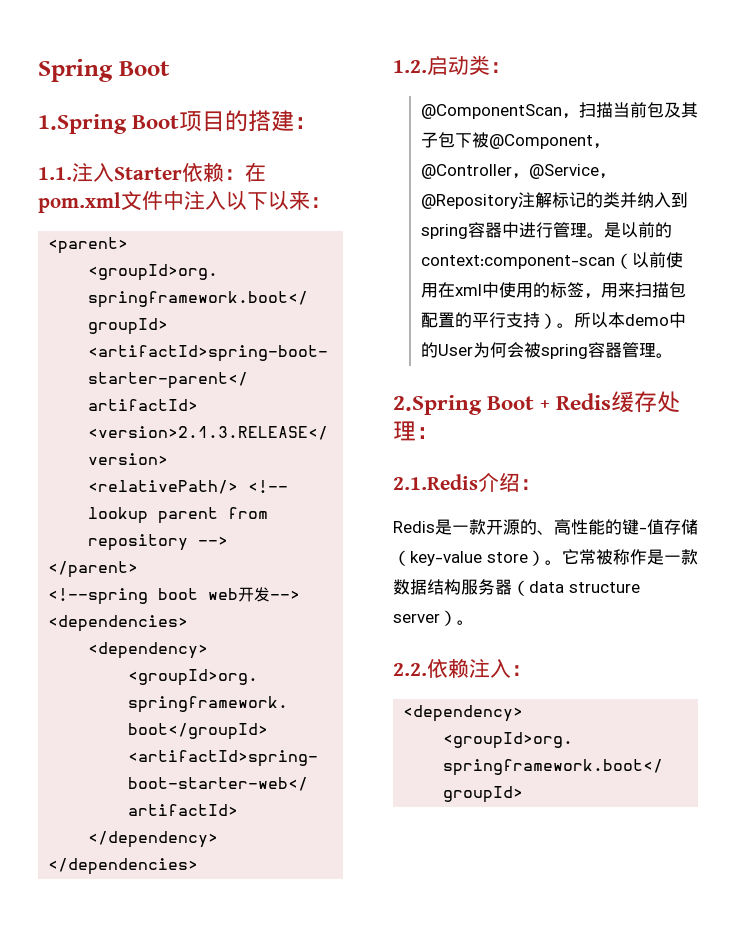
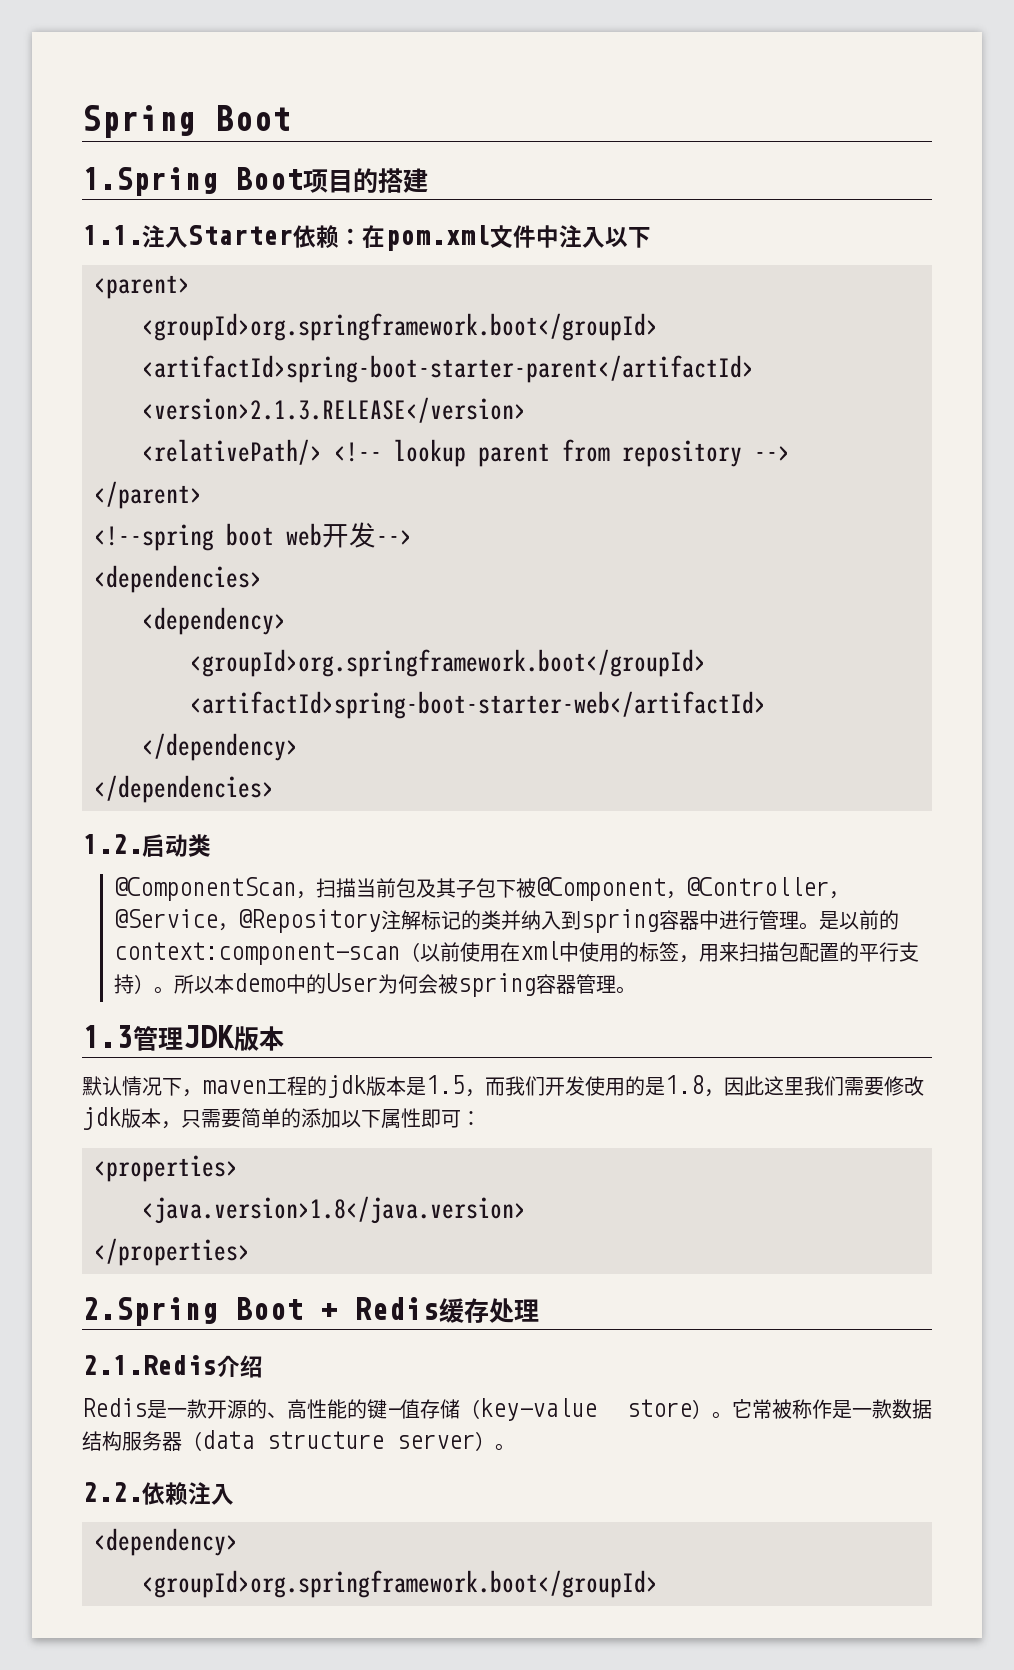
[294,117,318,129] ： -> (428, 180) none
[268,191,331,210] 以来： -> (651, 237) none
[490,62,511,73] ： -> (211, 845) none
(673, 355) none -> [82,1025,284,1051] [82,1075,924,1098] [82,1107,481,1130] [94,1155,238,1182] [142,1196,526,1224] [94,1238,250,1266] // 1.3管理JDK版本 // 默认情况下，maven工程的jdk版本是1.5，而我们开发使用的是1.8，因此这里我们需要修改jdk版本，只需要简单的添加以下属性即可： // <properties> // <java.version>1.8</java.version> // </properties>
[416,427,439,439] ： -> (539, 1310) none
[520,479,541,490] ： -> (263, 1366) none
[511,665,532,676] ： -> (234, 1494) none

